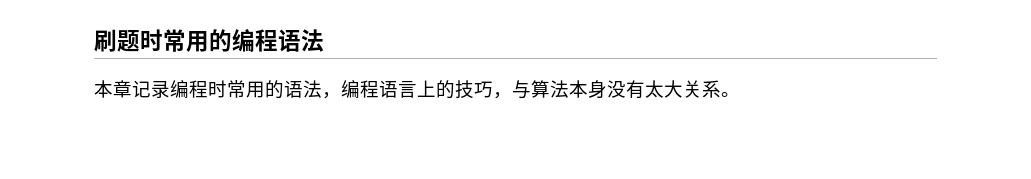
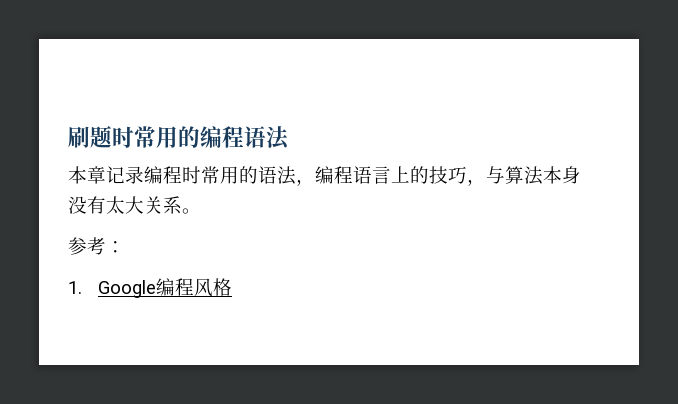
(740, 94) none -> [68,237,125,255] [68,278,233,298] // 参考： // 1. Google编程风格

